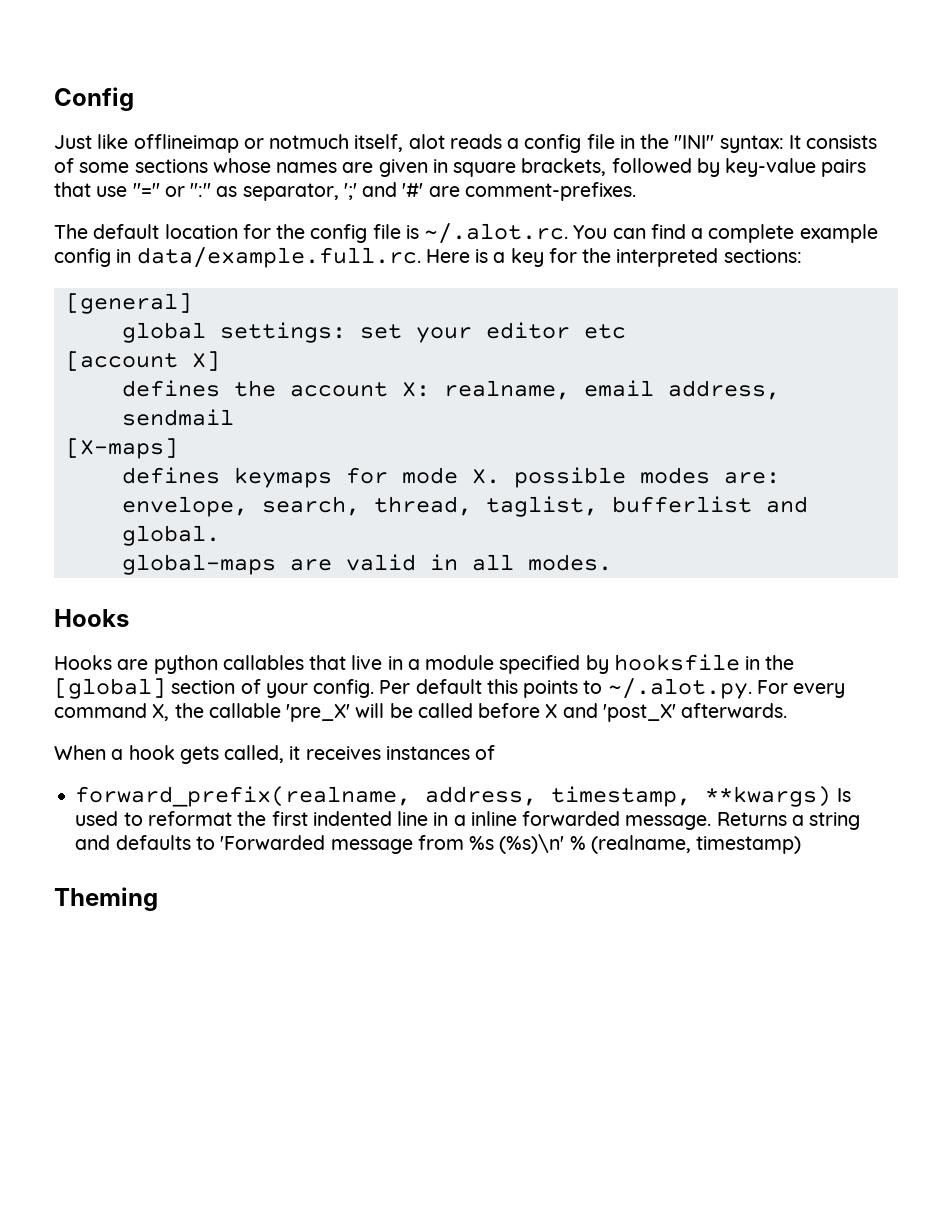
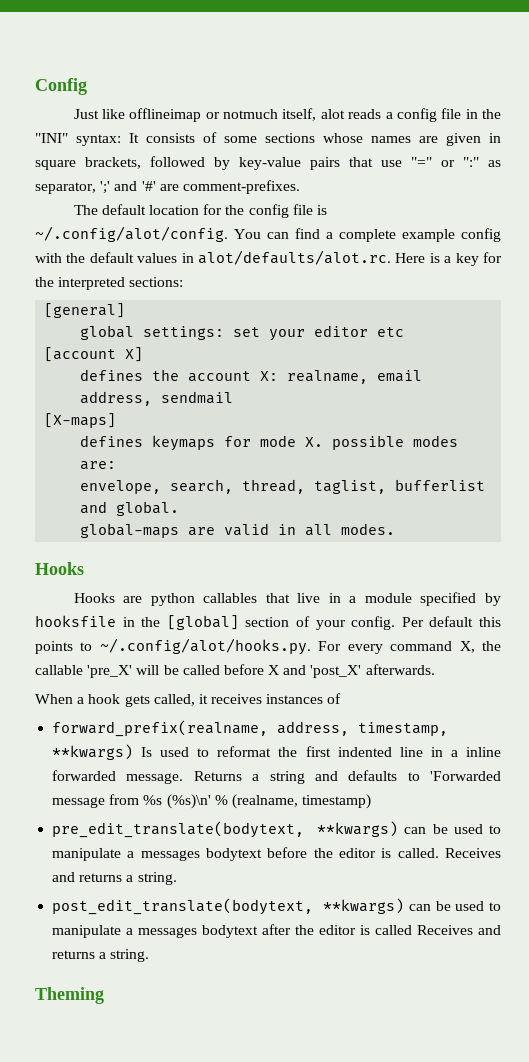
[424,223,569,244] ~/.alot.rc. -> [35,226,228,242] ~/.config/alot/config.
[116,247,421,268] in data/example.full.rc. -> [35,250,391,265] with the default values in alot/defaults/alot.rc.
[607,678,752,699] ~/.alot.py. -> [99,638,311,655] ~/.config/alot/hooks.py.
(802, 845) none -> [52,821,502,838] [52,847,501,861] [52,872,177,885] [52,898,502,915] [52,924,501,938] [52,949,150,962] // pre_edit_translate(bodytext, **kwargs) can be used to manipulate a messages bodytext before the editor is called. Receives and returns a string. // post_edit_translate(bodytext, **kwargs) can be used to manipulate a messages bodytext after the editor is called Receives and returns a string.

